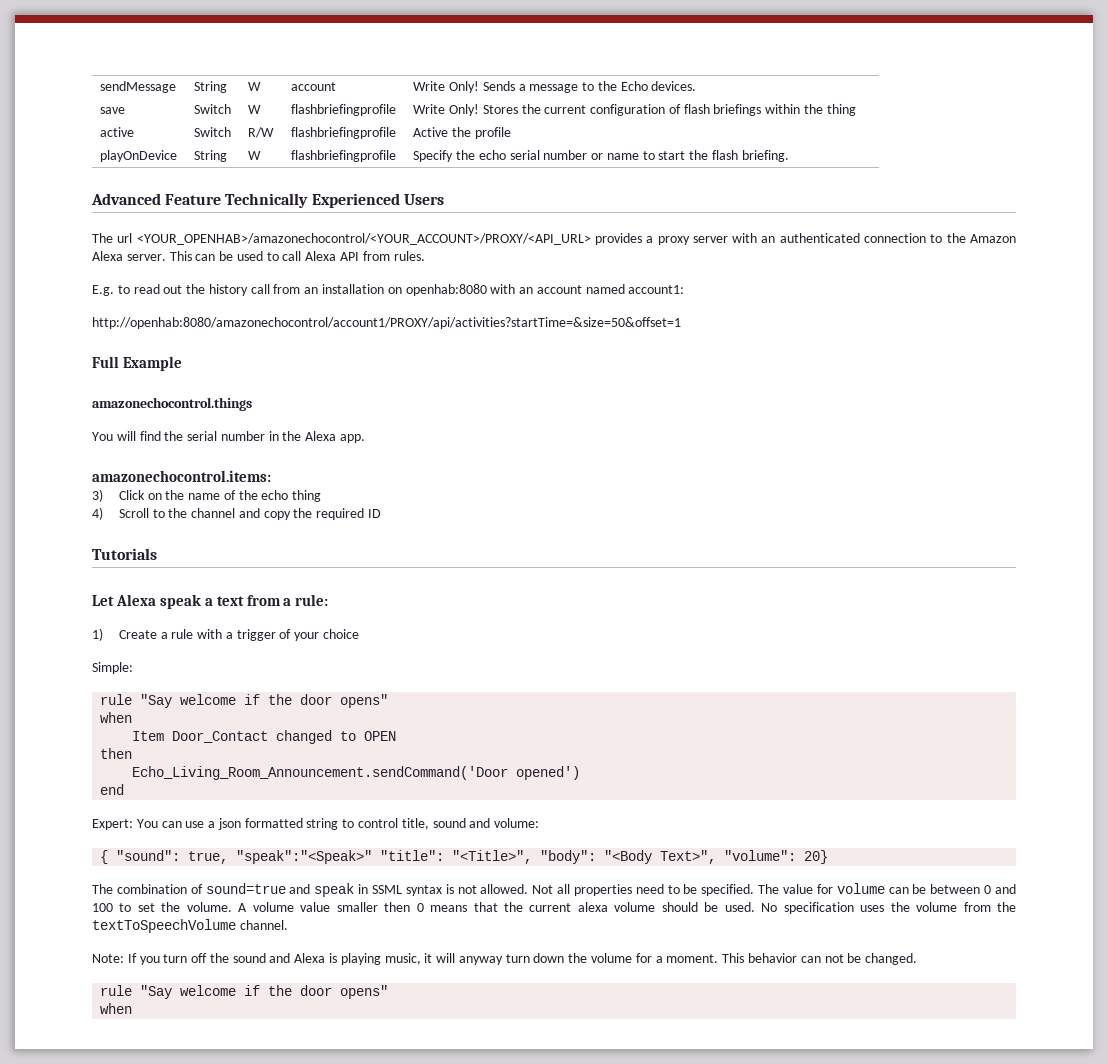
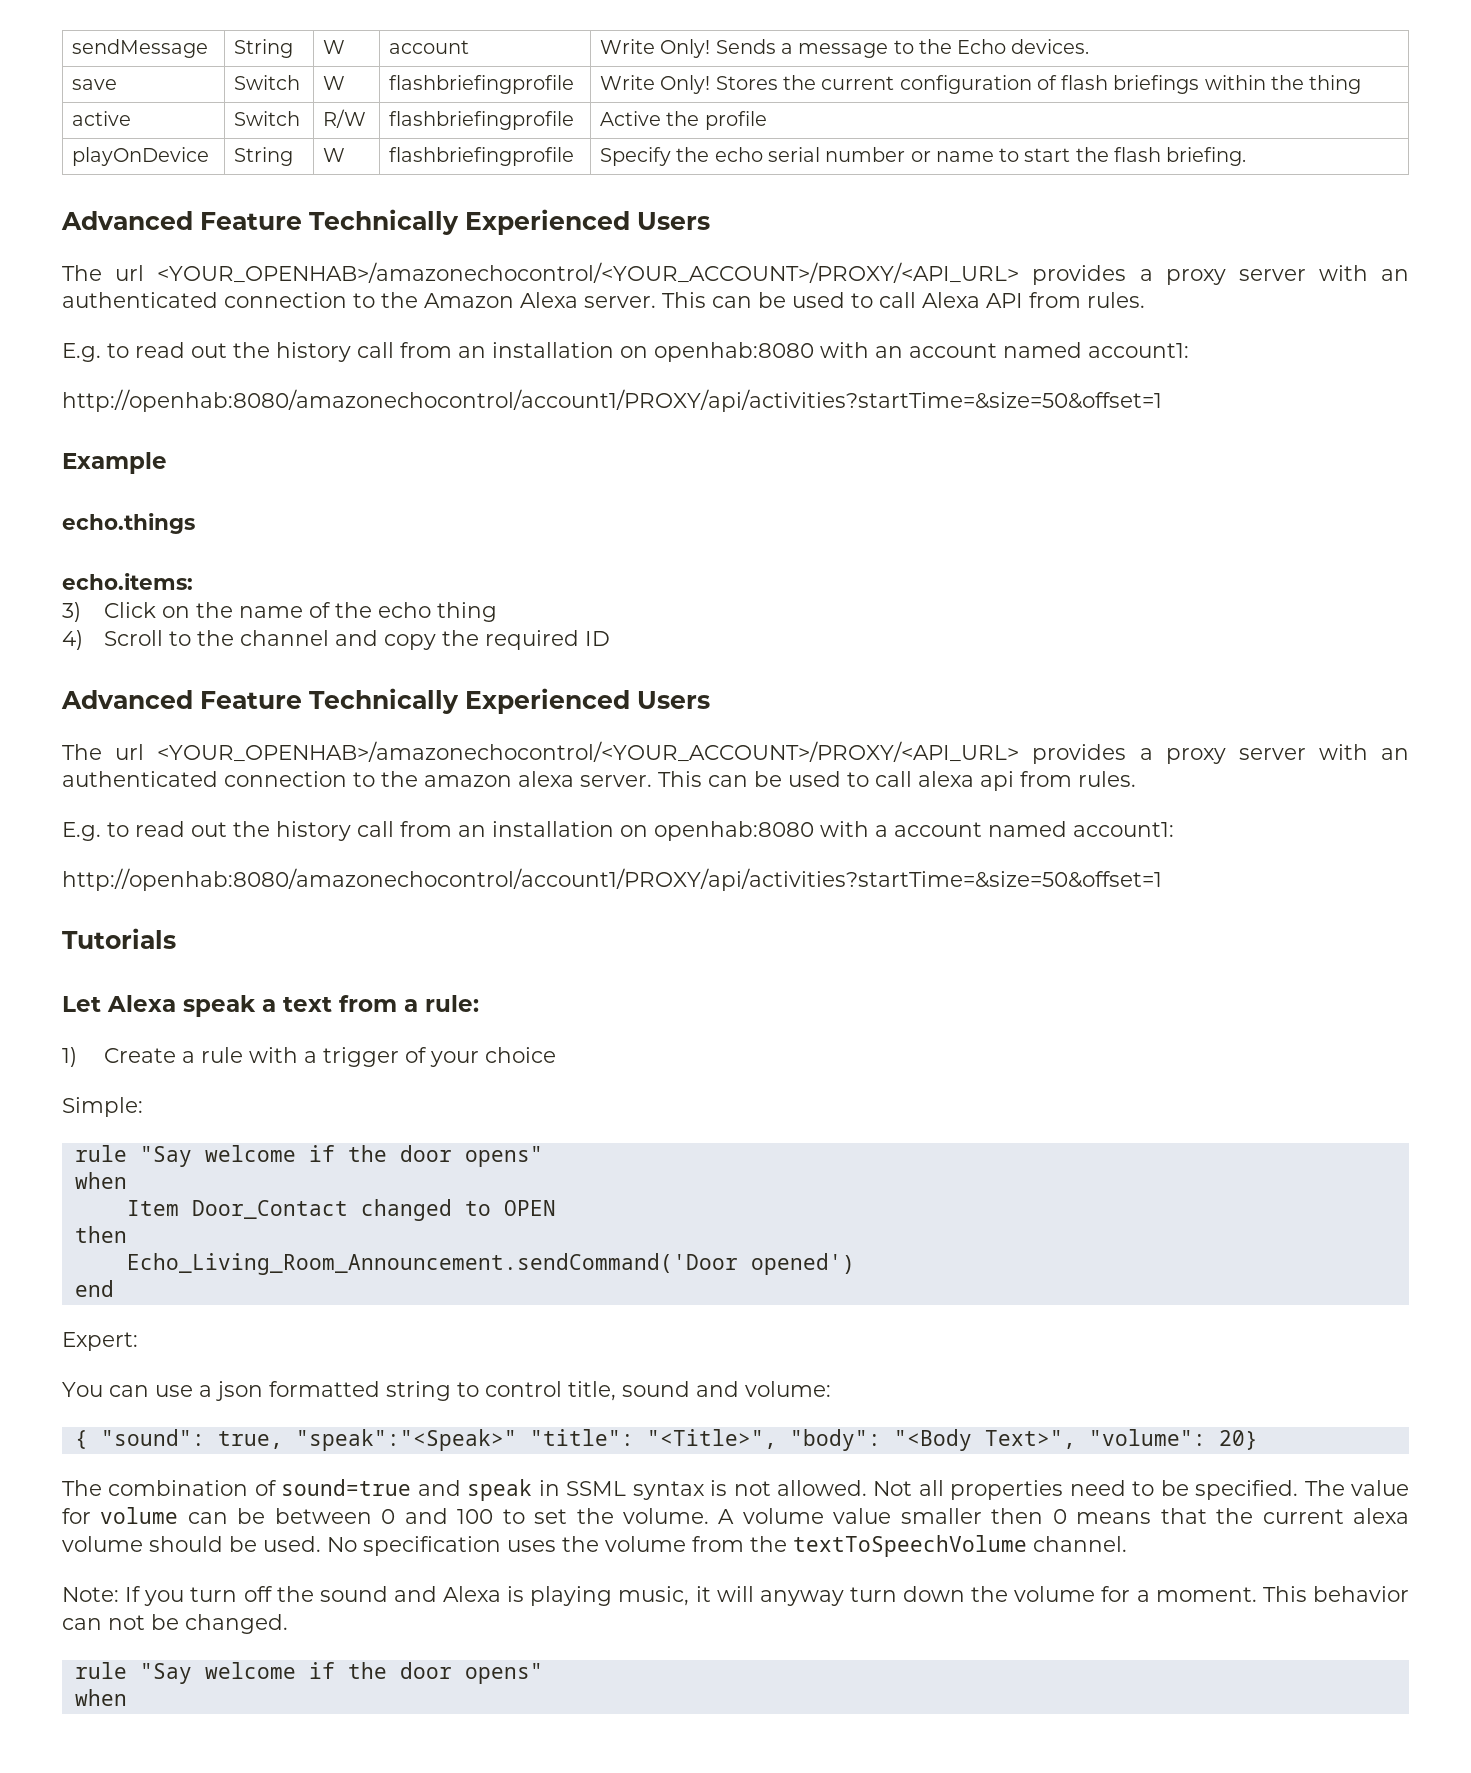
[92,356,119,368] Full -> (1162, 400) none
[92,397,252,411] [92,431,366,443] [92,470,271,482] amazonechocontrol.things // You will find the serial number in the Alexa app. // amazonechocontrol.items: -> [62,513,195,534] [62,573,193,590] echo.things // echo.items:
(381, 513) none -> [61,688,710,714] [62,741,1409,764] [62,771,1136,791] [62,821,1174,841] [62,868,1162,891] // Advanced Feature Technically Experienced Users // The url <YOUR_OPENHAB>/amazonechocontrol/<YOUR_ACCOUNT>/PROXY/<API_URL> provides a proxy server with an authenticated connection to the amazon alexa server. This can be used to call alexa api from rules. // E.g. to read out the history call from an installation on openhab:8080 with a account named account1: // http://openhab:8080/amazonechocontrol/account1/PROXY/api/activities?startTime=&size=50&offset=1
(133, 824) none -> (138, 1341) //

